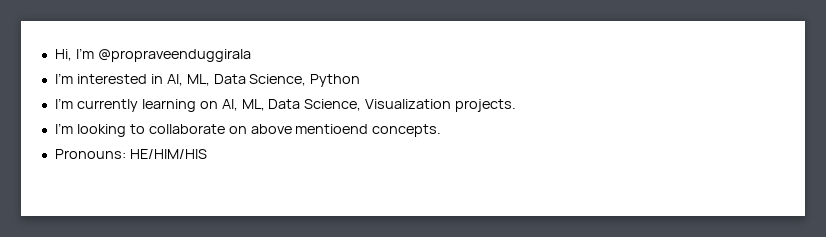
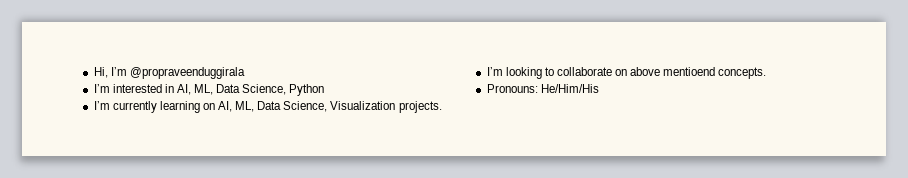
[129,149,207,159] HE/HIM/HIS -> [540,84,599,93] He/Him/His

